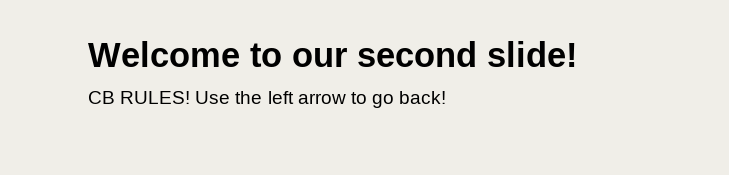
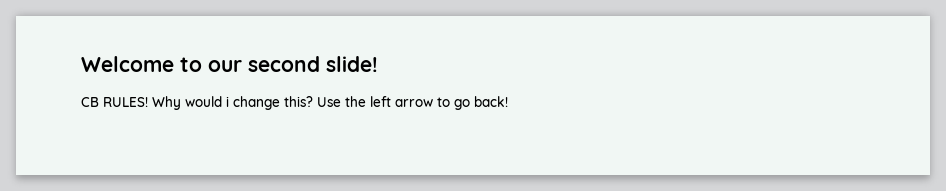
(191, 97) none -> [152,96,313,110] Why would i change this?

